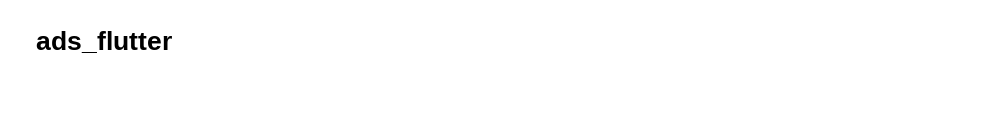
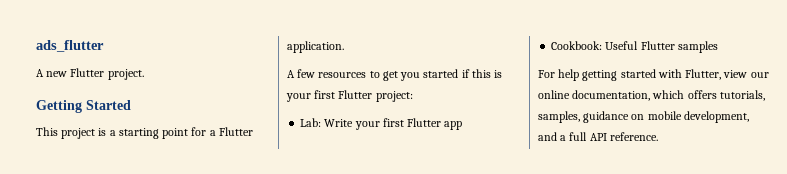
(172, 42) none -> [36,68,144,80] [36,100,131,113] [36,127,253,139] [287,41,344,53] [287,69,503,81] [286,90,413,102] [300,118,463,130] [551,41,718,53] [538,69,769,81] [538,90,765,101] [538,111,749,123] [538,132,658,141] // A new Flutter project. // Getting Started // This project is a starting point for a Flutter application. // A few resources to get you started if this is your first Flutter project: // Lab: Write your first Flutter app // Cookbook: Useful Flutter samples // For help getting started with Flutter, view our online documentation, which offers tutorials, samples, guidance on mobile development, and a full API reference.

